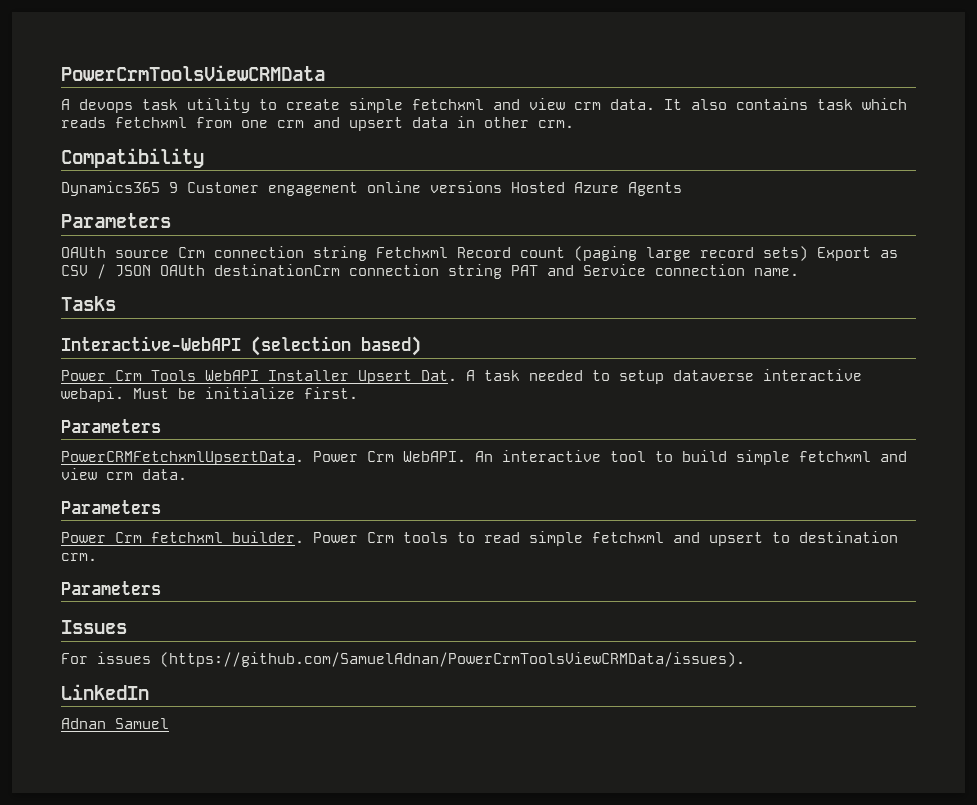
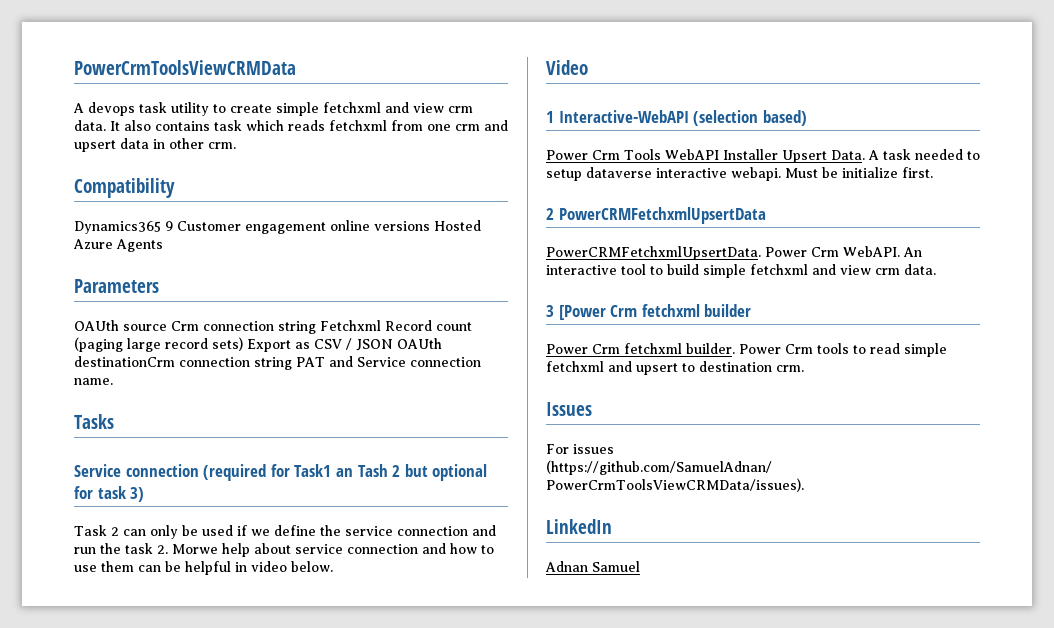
(116, 303) none -> [74,464,488,481] [74,486,145,502] [74,525,496,539] [74,543,494,557] [74,561,333,575] [546,60,588,75] [546,111,554,123] Service connection (required for Task1 an Tash 2 but optional for task 3) // Task 2 can only be used if we define the service connection and run the task 2. Morwe help about service connection and how to use them can be helpful in video below. // Video // 1
[421,370,457,381] Dat. -> [830,150,865,160] Data.
[61,419,161,433] Parameters -> [546,207,766,224] 2 PowerCRMFetchxmlUpsertData
[61,500,161,514] Parameters -> [546,304,752,320] 3 [Power Crm fetchxml builder
[61,581,161,595] // Parameters -> (804, 368) none

